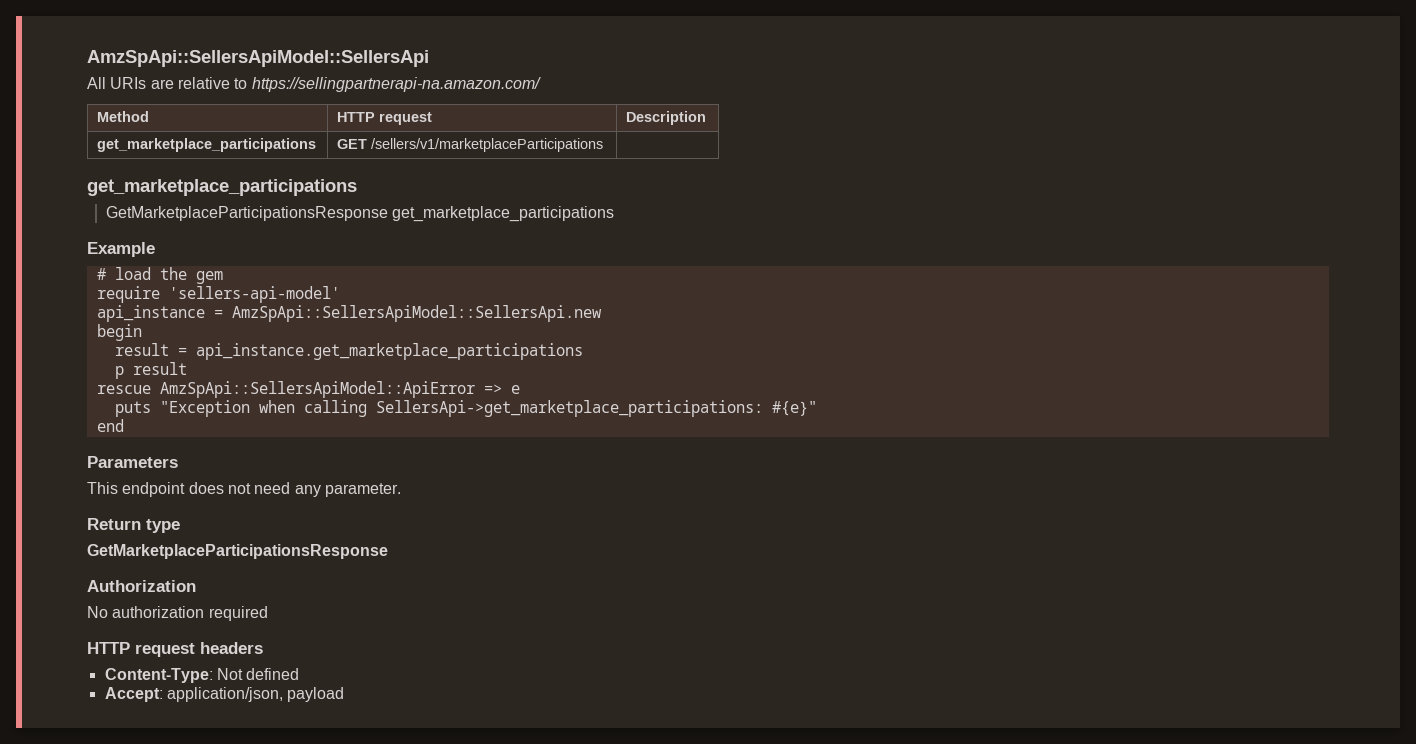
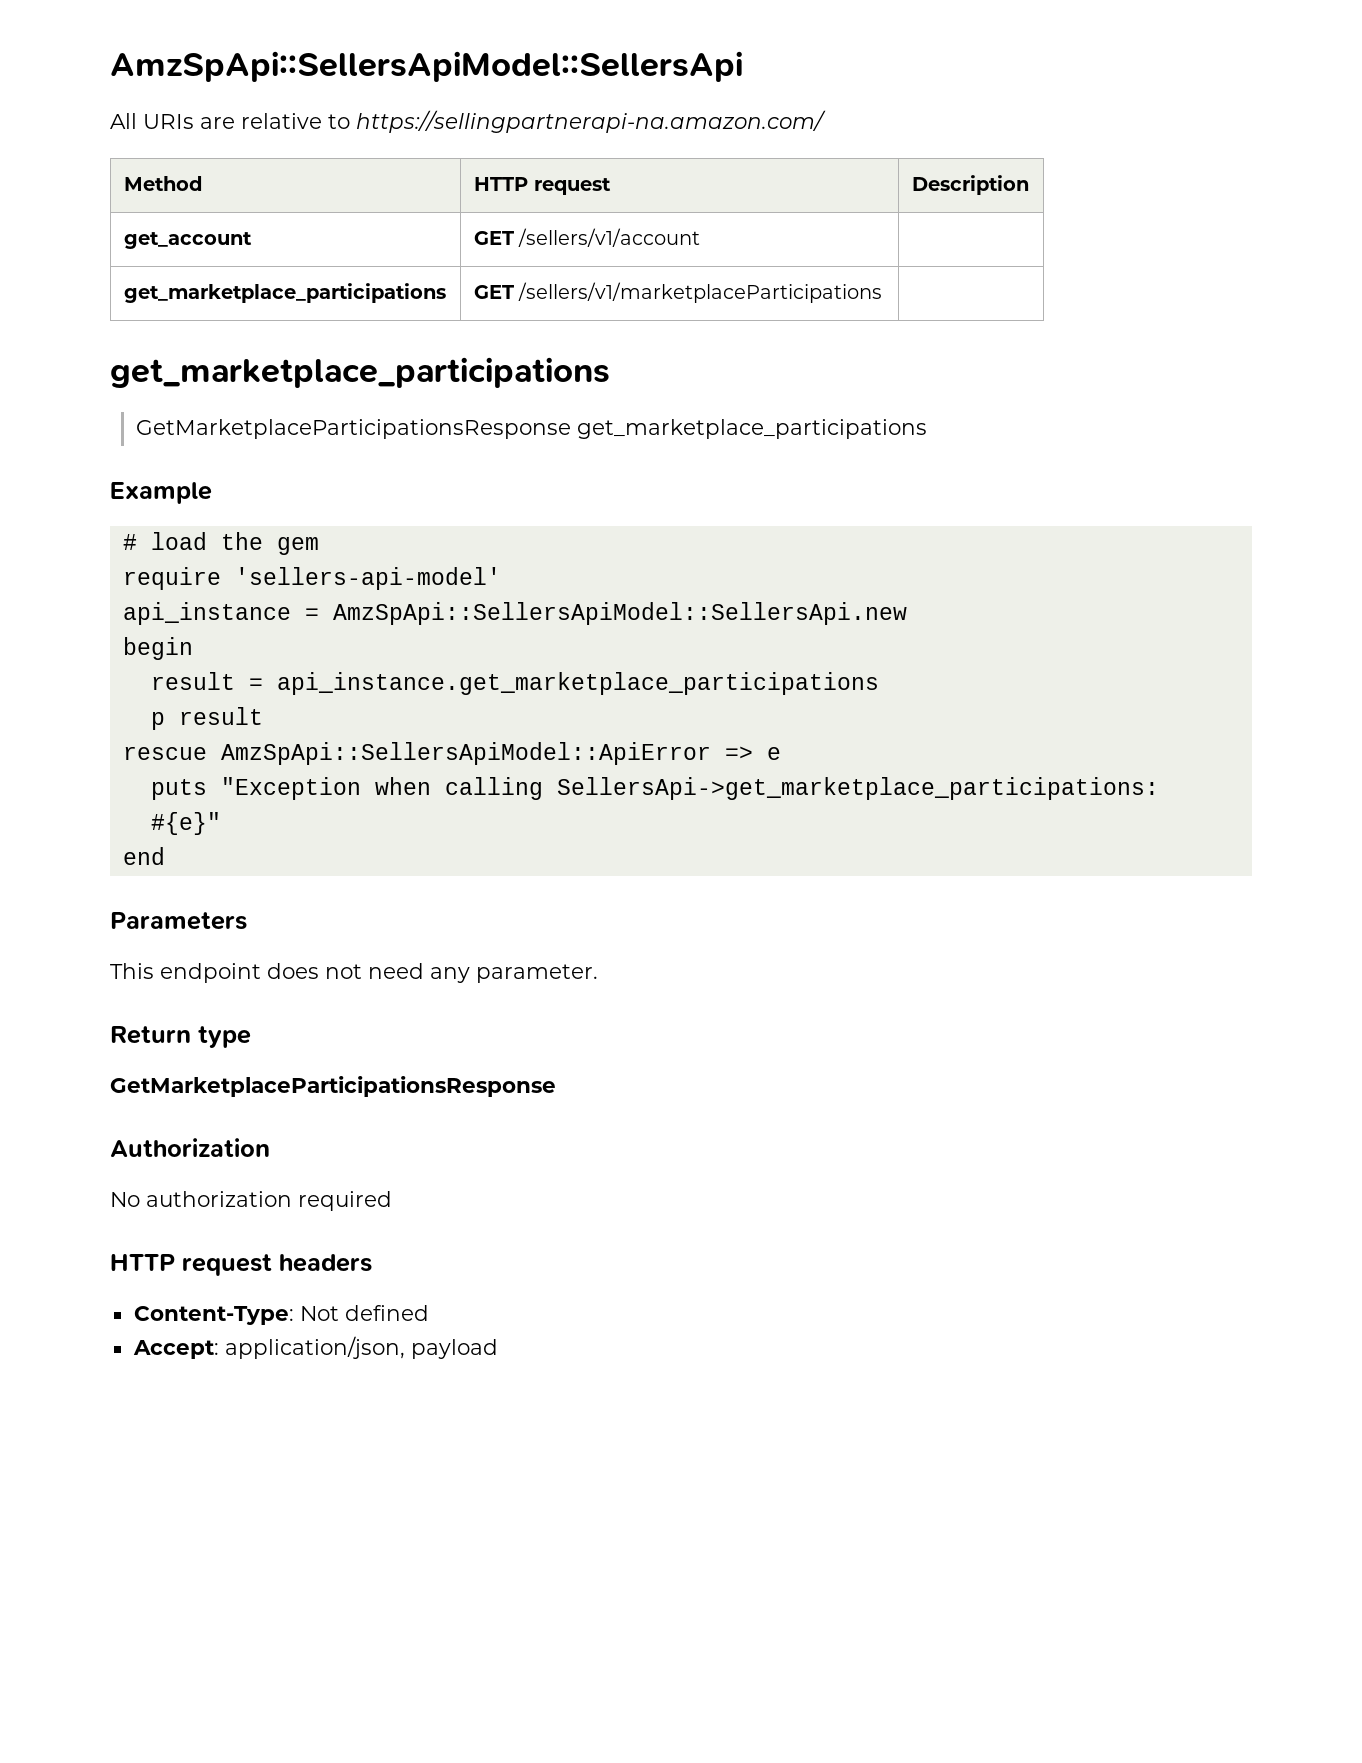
(707, 118) none -> [123,232,252,249] [473,228,700,247] // get_account | GET /sellers/v1/account |

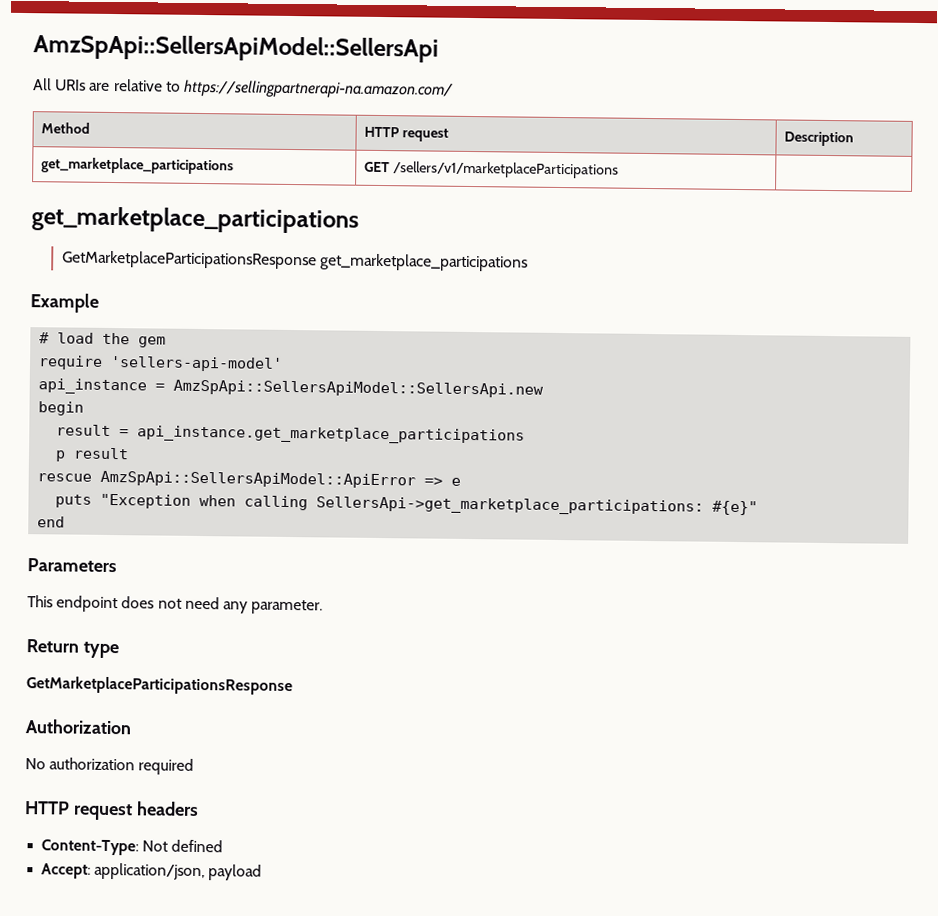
[123,232,252,249] [473,228,700,247] // get_account | GET /sellers/v1/account | -> (855, 139) none

